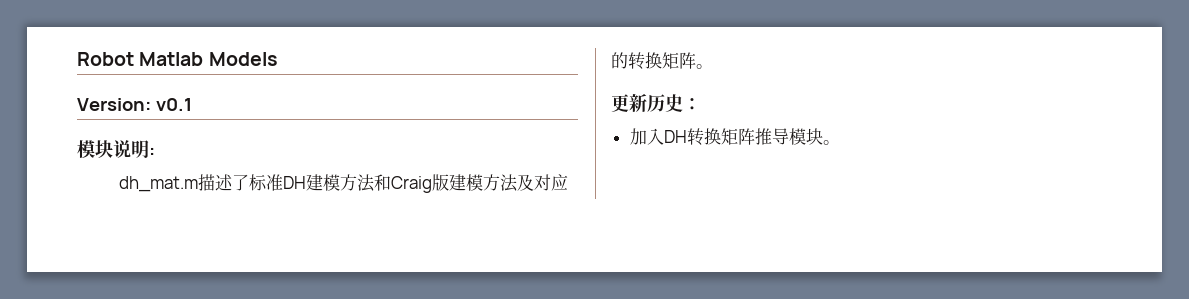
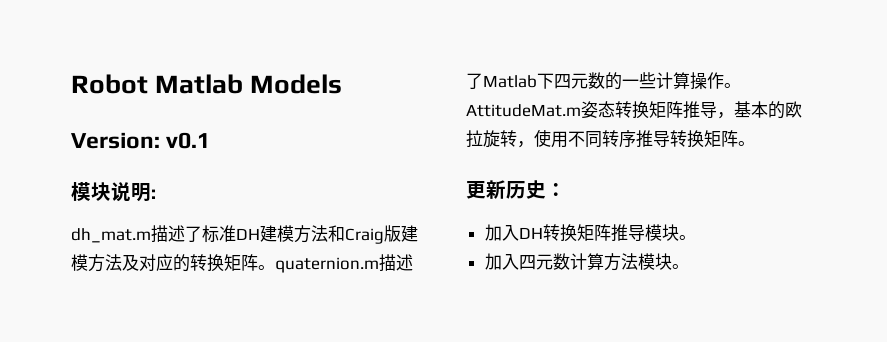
(713, 66) none -> [275,254,413,273] [466,72,741,90] [466,101,802,119] [466,129,755,148] quaternion.m描述了Matlab下四元数的一些计算操作。AttitudeMat.m姿态转换矩阵推导，基本的欧拉旋转，使用不同转序推导转换矩阵。
(840, 142) none -> [484,253,689,271] // 加入四元数计算方法模块。

